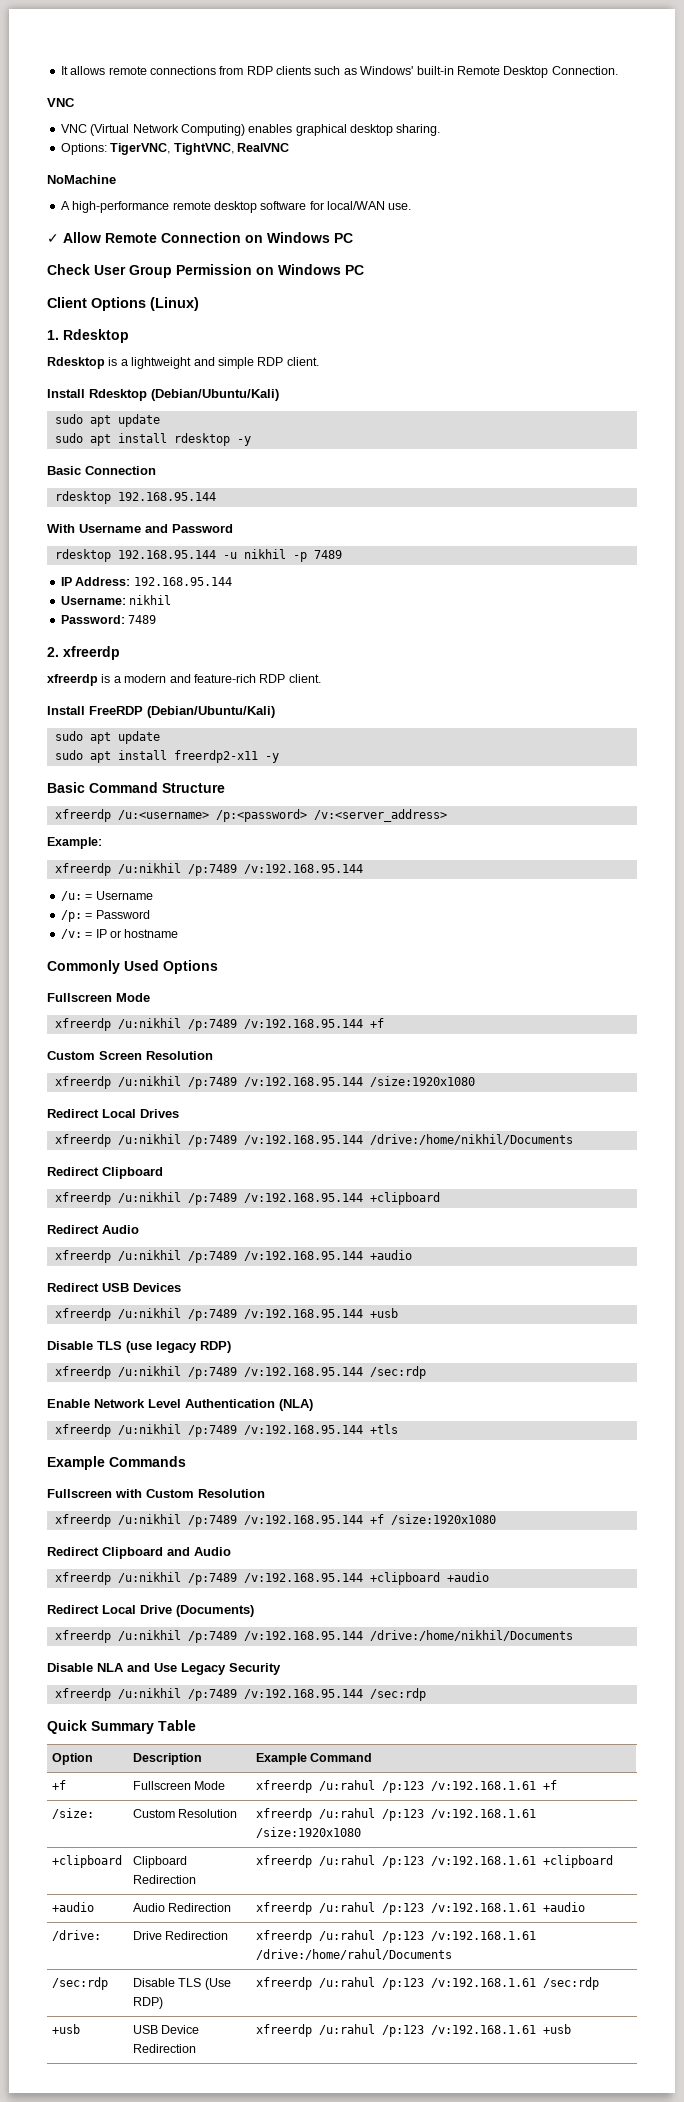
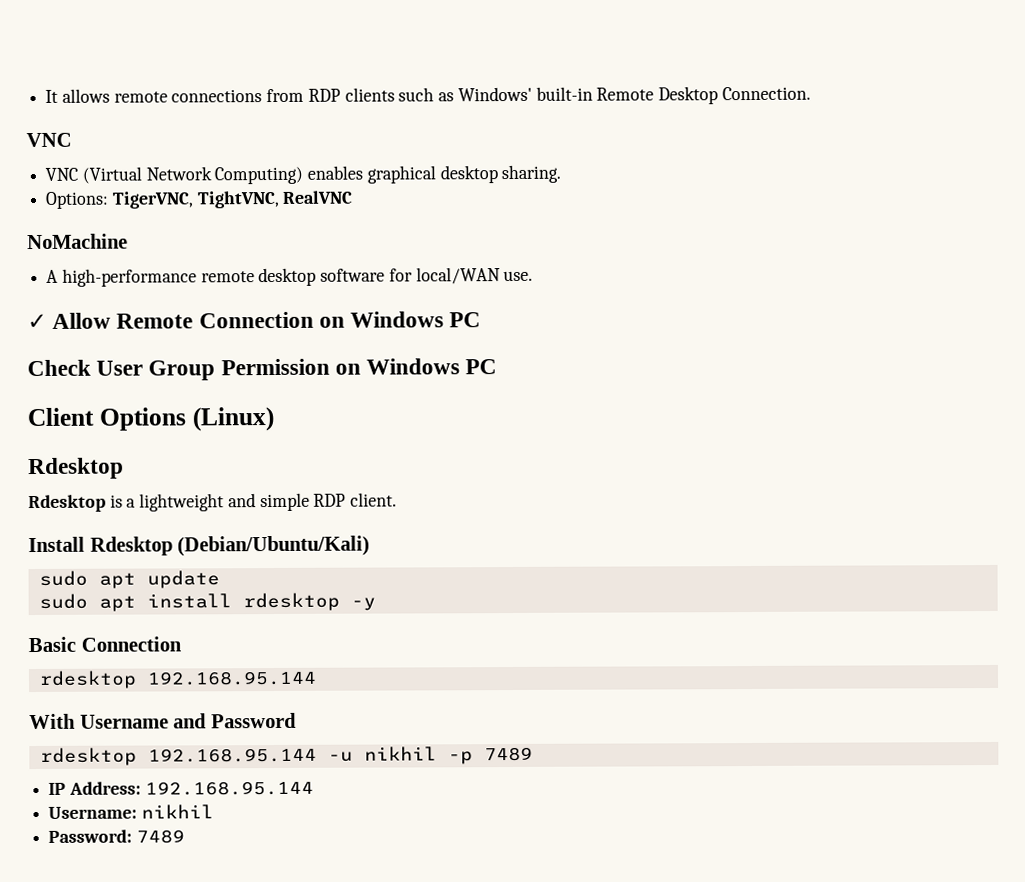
[47,330,59,340] 1. -> (274, 419) none
[47,646,120,660] [47,674,321,686] [47,706,275,718] [54,731,160,744] [54,750,279,763] [47,782,225,793] [54,809,447,822] [47,837,102,849] [54,863,363,876] [60,891,153,901] [60,910,150,922] [60,929,179,939] [47,960,218,974] [47,993,150,1002] [54,1018,384,1031] [47,1051,213,1060] [54,1076,475,1089] [47,1109,179,1118] [54,1134,573,1147] [47,1167,163,1179] [54,1192,440,1205] [47,1225,139,1234] [54,1250,412,1263] [47,1283,181,1292] [54,1308,398,1321] [47,1341,231,1353] [54,1366,426,1379] [47,1399,313,1411] [54,1424,398,1437] [47,1456,186,1470] [47,1489,265,1498] [54,1514,496,1527] [47,1547,231,1559] [54,1572,489,1585] [47,1605,254,1617] [54,1630,573,1643] [47,1663,281,1675] [54,1688,426,1701] [47,1720,196,1734] [52,1753,94,1765] [133,1753,203,1765] [256,1753,373,1765] [52,1780,67,1790] [133,1781,226,1790] [256,1780,558,1793] [52,1808,95,1819] [133,1809,238,1818] [256,1808,537,1821] [256,1827,362,1838] [52,1855,123,1868] [133,1856,188,1868] [133,1875,197,1884] [256,1855,614,1868] [52,1902,95,1912] [133,1903,232,1912] [256,1902,586,1915] [52,1930,102,1941] [133,1931,229,1940] [256,1930,537,1943] [256,1949,453,1960] [52,1977,109,1990] [133,1978,231,1990] [133,1997,164,2009] [256,1977,600,1990] [52,2024,81,2034] [133,2025,200,2034] [133,2044,197,2053] [256,2024,572,2037] // 2. xfreerdp // xfreerdp is a modern and feature-rich RDP client. // Install FreeRDP (Debian/Ubuntu/Kali) // sudo apt update // sudo apt install freerdp2-x11 -y // Basic Command Structure // xfreerdp /u:<username> /p:<password> /v:<server_address> // Example: // xfreerdp /u:nikhil /p:7489 /v:192.168.95.144 // /u: = Username // /p: = Password // /v: = IP or hostname // Commonly Used Options // Fullscreen Mode // xfreerdp /u:nikhil /p:7489 /v:192.168.95.144 +f // Custom Screen Resolution // xfreerdp /u:nikhil /p:7489 /v:192.168.95.144 /size:1920x1080 // Redirect Local Drives // xfreerdp /u:nikhil /p:7489 /v:192.168.95.144 /drive:/home/nikhil/Documents // Redirect Clipboard // xfreerdp /u:nikhil /p:7489 /v:192.168.95.144 +clipboard // Redirect Audio // xfreerdp /u:nikhil /p:7489 /v:192.168.95.144 +audio // Redirect USB Devices // xfreerdp /u:nikhil /p:7489 /v:192.168.95.144 +usb // Disable TLS (use legacy RDP) // xfreerdp /u:nikhil /p:7489 /v:192.168.95.144 /sec:rdp // Enable Network Level Authentication (NLA) // xfreerdp /u:nikhil /p:7489 /v:192.168.95.144 +tls // Example Commands // Fullscreen with Custom Resolution // xfreerdp /u:nikhil /p:7489 /v:192.168.95.144 +f /size:1920x1080 // Redirect Clipboard and Audio // xfreerdp /u:nikhil /p:7489 /v:192.168.95.144 +clipboard +audio // Redirect Local Drive (Documents) // xfreerdp /u:nikhil /p:7489 /v:192.168.95.144 /drive:/home/nikhil/Documents // Disable NLA and Use Legacy Security // xfreerdp /u:nikhil /p:7489 /v:192.168.95.144 /sec:rdp // Quick Summary Table // Option | Description | Example Command // +f | Fullscreen Mode | xfreerdp /u:rahul /p:123 /v:192.168.1.61 +f // /size: | Custom Resolution | xfreerdp /u:rahul /p:123 /v:192.168.1.61 /size:1920x1080 // +clipboard | Clipboard Redirection | xfreerdp /u:rahul /p:123 /v:192.168.1.61 +clipboard // +audio | Audio Redirection | xfreerdp /u:rahul /p:123 /v:192.168.1.61 +audio // /drive: | Drive Redirection | xfreerdp /u:rahul /p:123 /v:192.168.1.61 /drive:/home/rahul/Documents // /sec:rdp | Disable TLS (Use RDP) | xfreerdp /u:rahul /p:123 /v:192.168.1.61 /sec:rdp // +usb | USB Device Redirection | xfreerdp /u:rahul /p:123 /v:192.168.1.61 +usb -> (185, 836) none

